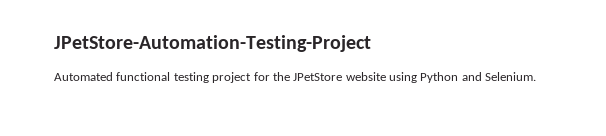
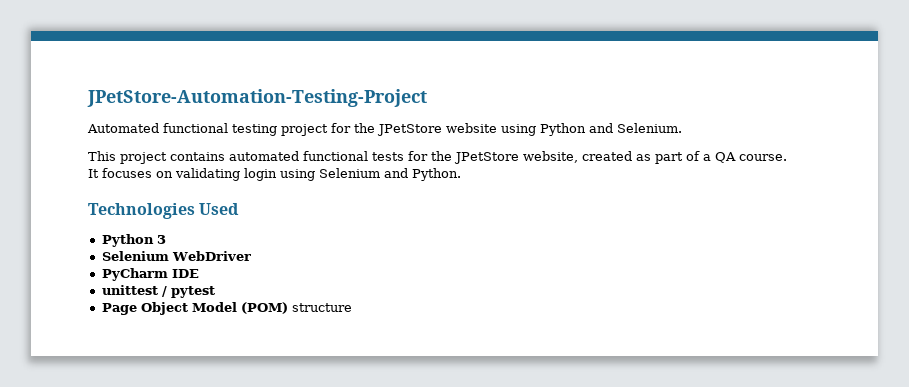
(537, 76) none -> [88,151,787,164] [88,168,461,181] [88,203,240,219] [101,234,166,247] [101,251,251,261] [101,268,199,281] [101,285,215,298] [101,302,352,315] // This project contains automated functional tests for the JPetStore website, created as part of a QA course. // It focuses on validating login using Selenium and Python. // Technologies Used // Python 3 // Selenium WebDriver // PyCharm IDE // unittest / pytest // Page Object Model (POM) structure

